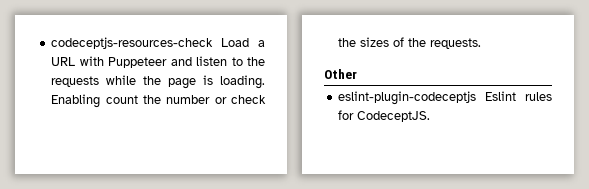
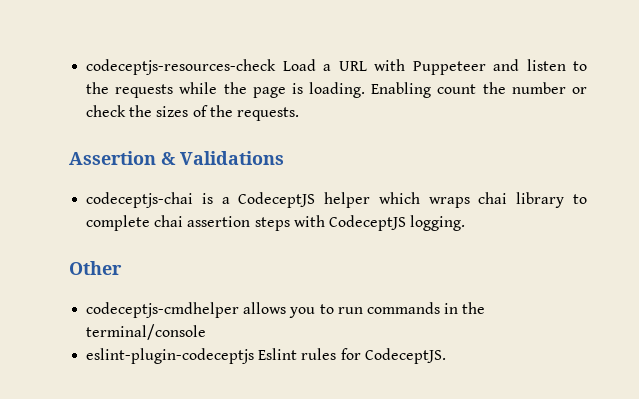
[324,69,357,79] Other -> [69,151,284,165] [86,192,587,208] [86,215,466,231] [69,261,122,275] [86,302,486,318] [86,324,207,340] Assertion & Validations // codeceptjs-chai is a CodeceptJS helper which wraps chai library to complete chai assertion steps with CodeceptJS logging. // Other // codeceptjs-cmdhelper allows you to run commands in the terminal/console

